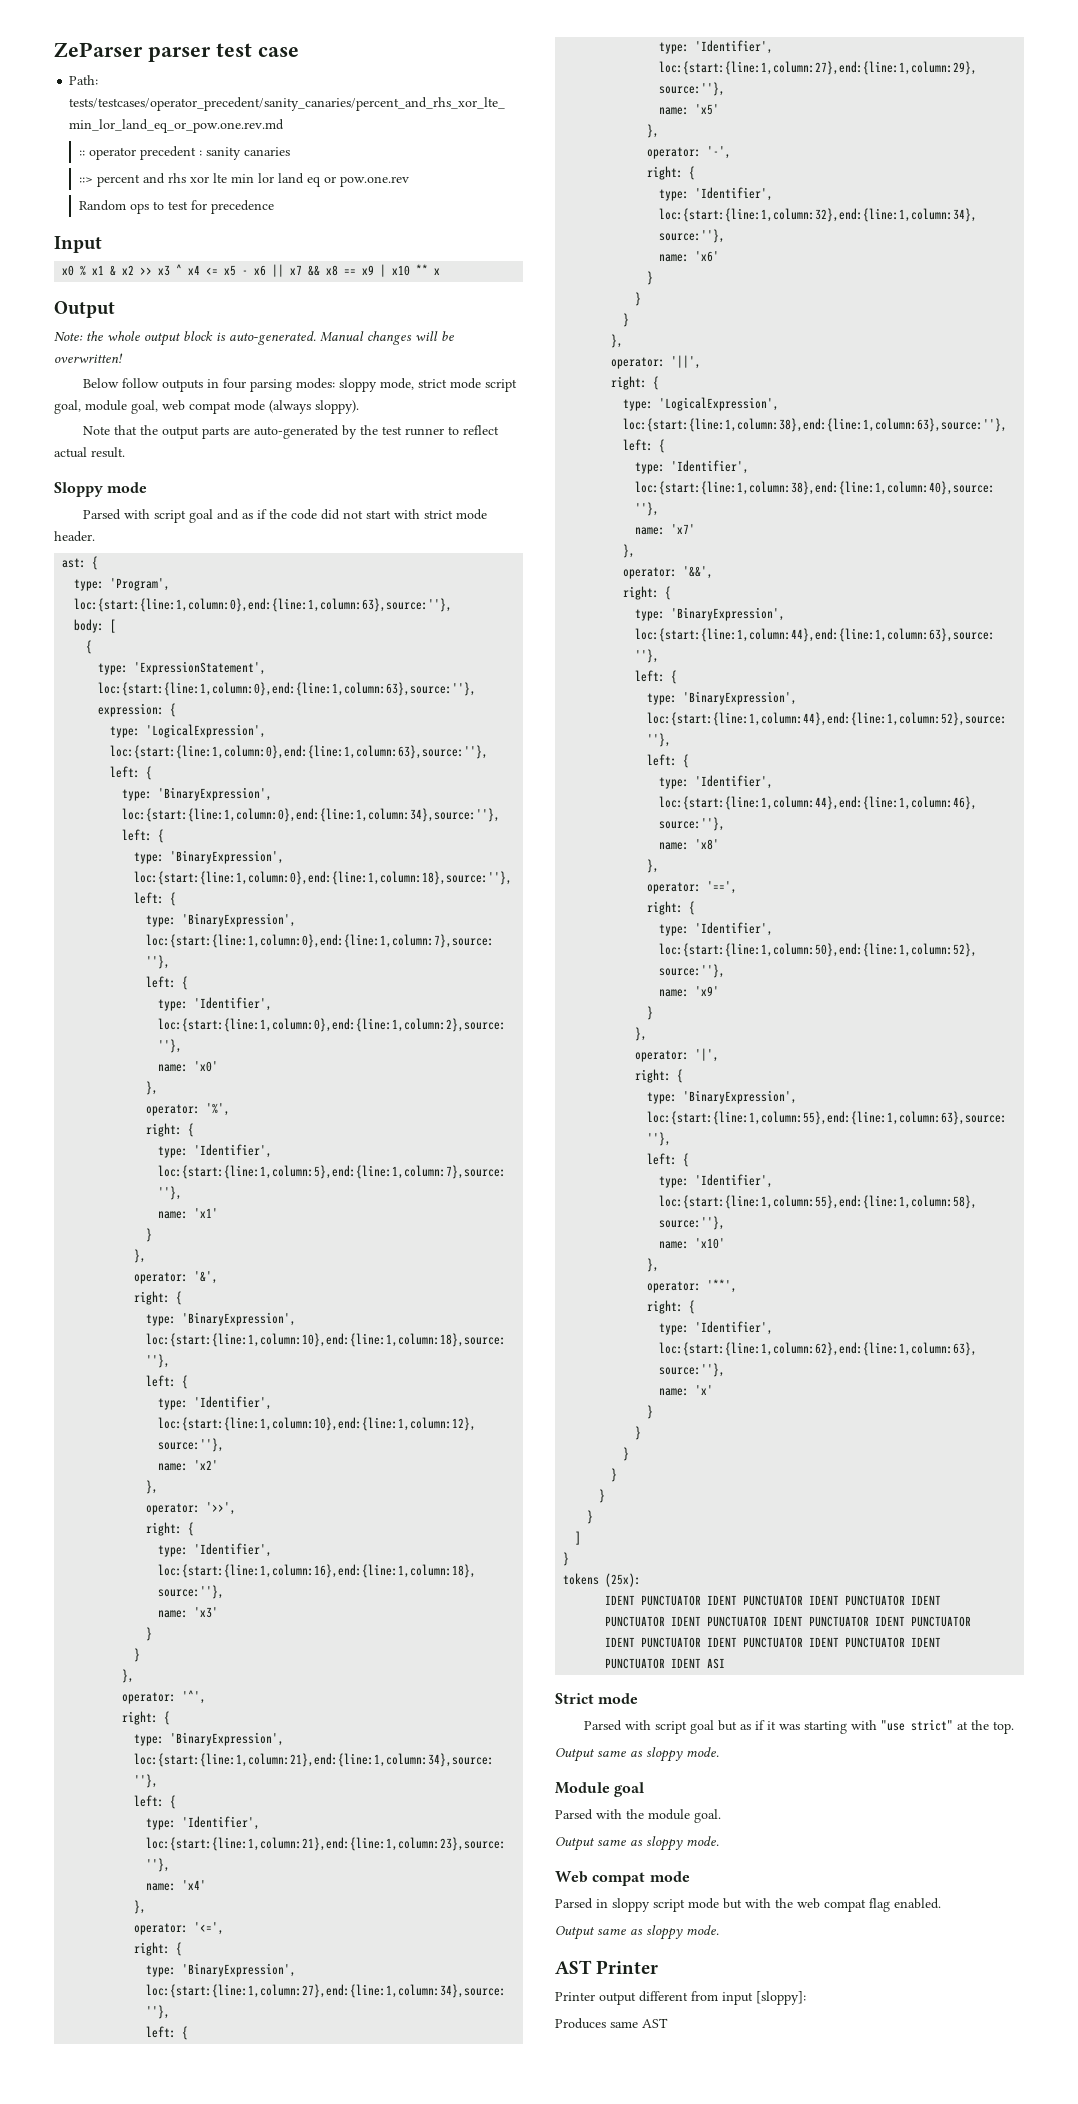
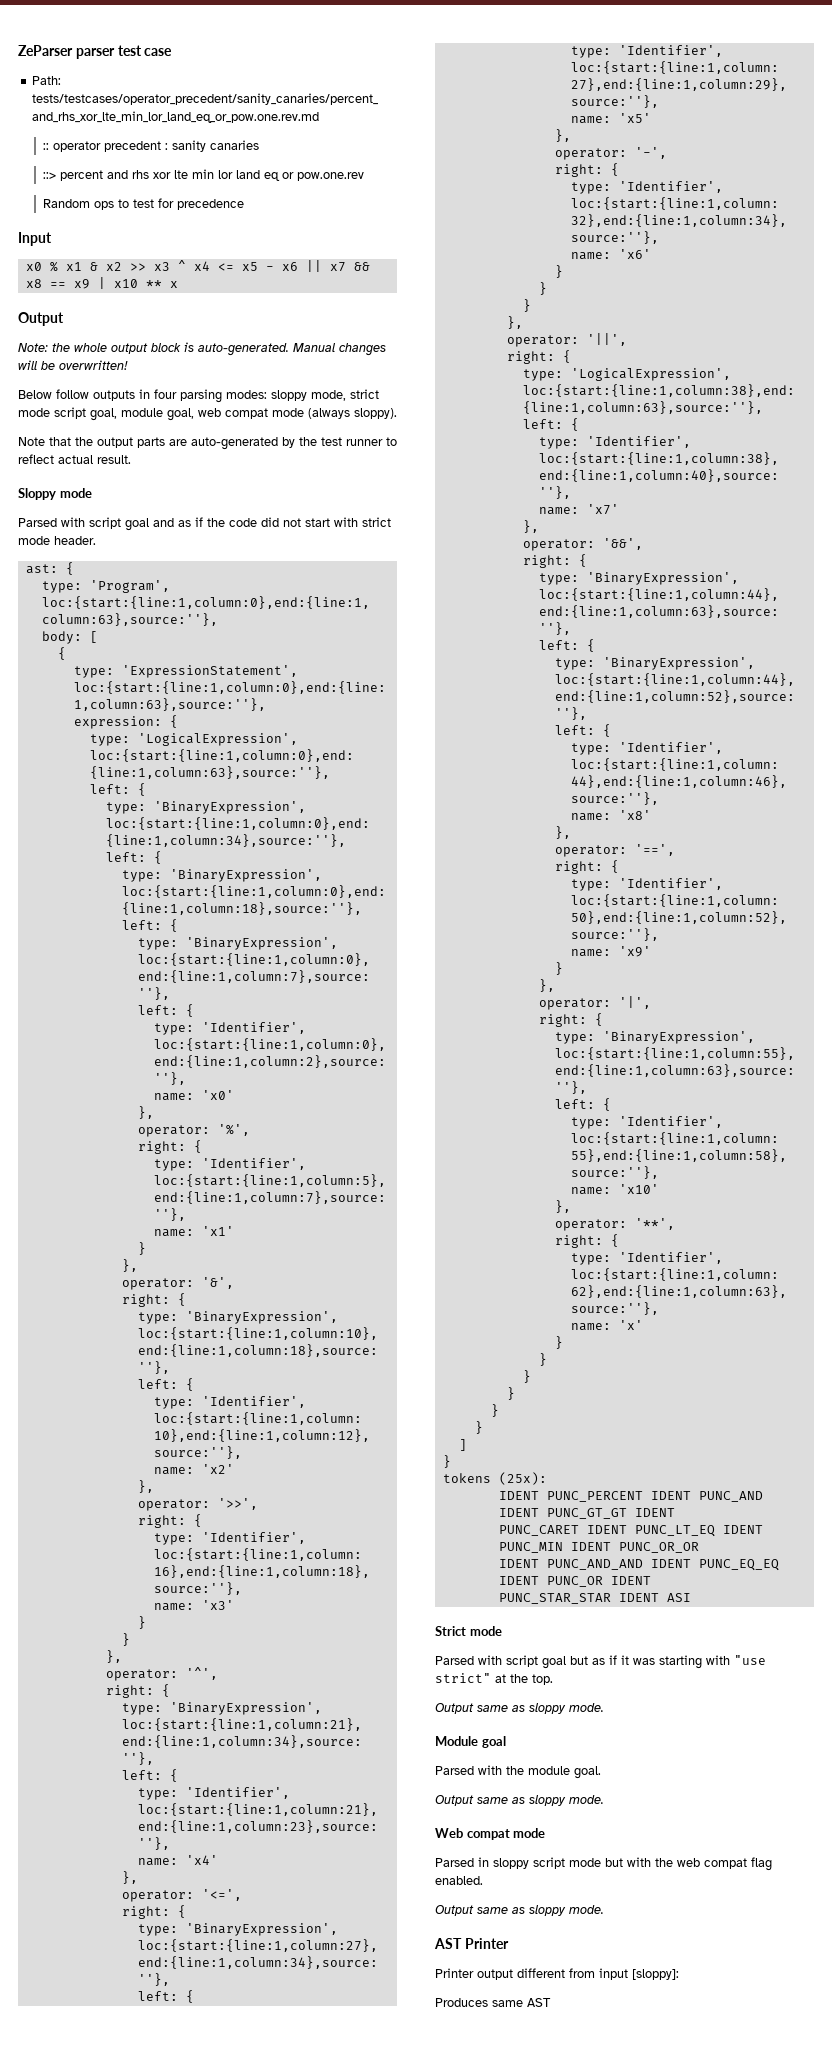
[641,1595,942,1606] [605,1616,972,1627] [605,1637,942,1648] [605,1658,666,1669] PUNCTUATOR IDENT PUNCTUATOR IDENT PUNCTUATOR IDENT // PUNCTUATOR IDENT PUNCTUATOR IDENT PUNCTUATOR IDENT PUNCTUATOR // IDENT PUNCTUATOR IDENT PUNCTUATOR IDENT PUNCTUATOR IDENT // PUNCTUATOR -> [546,1491,763,1502] [498,1508,675,1519] [498,1525,763,1537] [498,1542,699,1553] [498,1559,779,1571] [498,1576,651,1587] [498,1593,611,1604] PUNC_PERCENT IDENT PUNC_AND IDENT PUNC_GT_GT IDENT // PUNC_CARET IDENT PUNC_LT_EQ IDENT PUNC_MIN IDENT PUNC_OR_OR // IDENT PUNC_AND_AND IDENT PUNC_EQ_EQ IDENT PUNC_OR IDENT // PUNC_STAR_STAR

